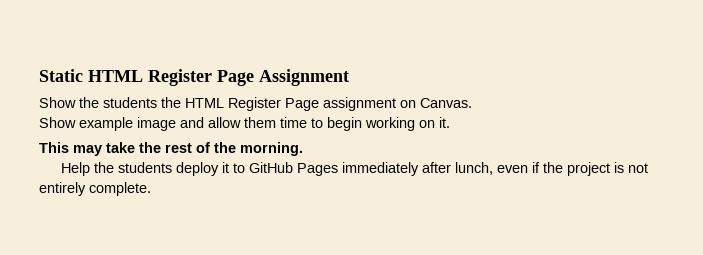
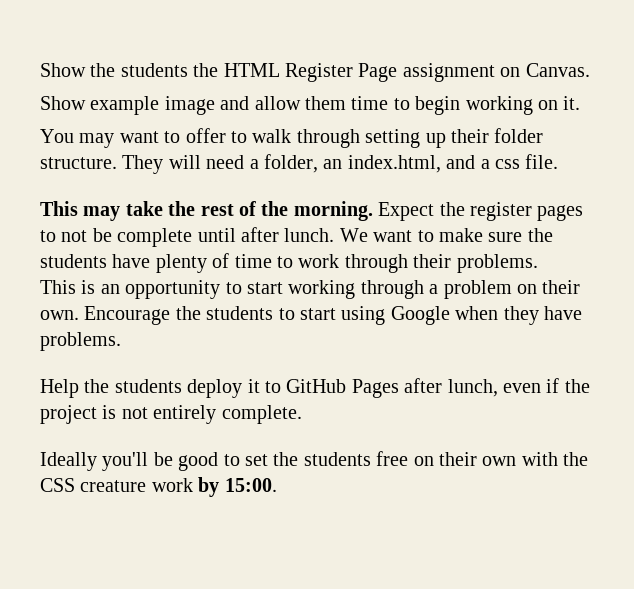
[39,69,349,86] Static HTML Register Page Assignment // -> (40, 70) none
(450, 122) none -> [40,128,544,148] [40,154,559,174] // You may want to offer to walk through setting up their folder structure. They will need a folder, an index.html, and a css file.
(303, 149) none -> [378,202,584,221] [40,227,553,247] [40,253,538,273] [40,280,581,299] [40,306,582,325] [40,332,121,351] Expect the register pages to not be complete until after lunch. We want to make sure the students have plenty of time to work through their problems. // This is an opportunity to start working through a problem on their own. Encourage the students to start using Google when they have problems.
[342,162,420,176] immediately -> (399, 388) none
(151, 189) none -> [40,451,589,471] [40,477,277,497] // Ideally you'll be good to set the students free on their own with the CSS creature work by 15:00.

